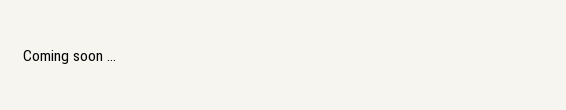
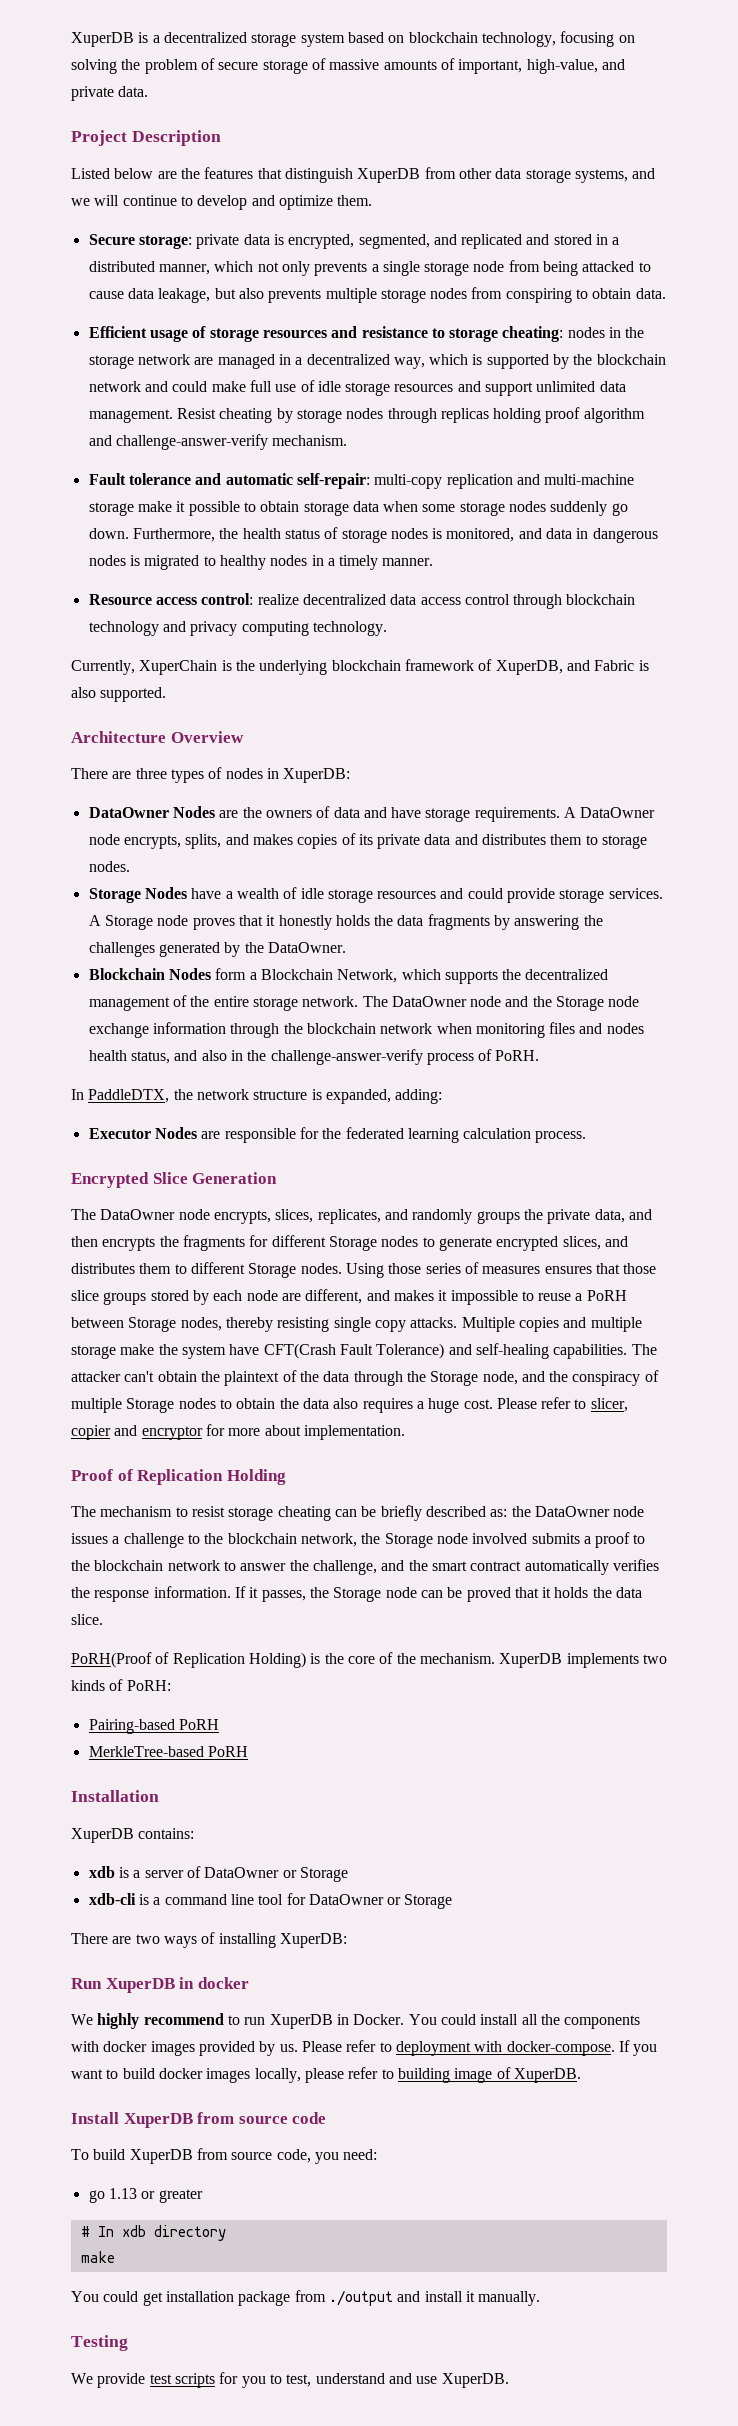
[23,50,117,64] Coming soon ... -> [71,31,635,47] [71,58,625,74] [71,86,149,101] [71,130,221,146] [71,167,656,183] [71,195,373,210] [88,234,620,249] [88,260,651,276] [88,287,666,303] [88,326,645,342] [88,354,666,369] [88,380,626,396] [88,407,645,423] [88,434,348,450] [88,473,635,489] [88,501,628,516] [88,527,658,543] [88,555,434,570] [88,593,636,609] [88,621,387,636] [71,659,649,675] [71,687,167,702] [71,731,244,743] [71,767,351,783] [88,806,656,822] [88,833,648,849] [88,861,130,872] [88,887,663,903] [88,914,603,930] [88,942,346,957] [88,968,609,984] [88,995,640,1011] [88,1022,644,1038] [88,1049,540,1065] [71,1089,443,1104] [88,1127,587,1143] [71,1172,278,1188] [71,1209,652,1224] [71,1235,628,1251] [71,1262,657,1278] [71,1289,627,1305] [71,1317,642,1332] [71,1343,657,1359] [71,1370,659,1386] [71,1397,628,1413] [71,1424,405,1440] [71,1469,286,1485] [71,1505,645,1521] [71,1532,646,1548] [71,1559,659,1575] [71,1586,643,1602] [71,1614,103,1625] [71,1652,667,1668] [71,1679,171,1691] [88,1719,219,1734] [88,1746,248,1757] [71,1790,159,1802] [71,1828,195,1843] [88,1866,348,1882] [88,1893,453,1909] [71,1932,347,1948] [71,1977,249,1993] [71,2013,641,2029] [71,2040,658,2056] [71,2067,581,2083] [71,2112,327,2128] [71,2148,378,2164] [88,2188,203,2203] [80,2225,226,2241] [80,2251,115,2263] [71,2290,541,2306] [71,2335,128,2351] [71,2372,509,2388] XuperDB is a decentralized storage system based on blockchain technology, focusing on solving the problem of secure storage of massive amounts of important, high-value, and private data. // Project Description // Listed below are the features that distinguish XuperDB from other data storage systems, and we will continue to develop and optimize them. // Secure storage: private data is encrypted, segmented, and replicated and stored in a distributed manner, which not only prevents a single storage node from being attacked to cause data leakage, but also prevents multiple storage nodes from conspiring to obtain data. // Efficient usage of storage resources and resistance to storage cheating: nodes in the storage network are managed in a decentralized way, which is supported by the blockchain network and could make full use of idle storage resources and support unlimited data management. Resist cheating by storage nodes through replicas holding proof algorithm and challenge-answer-verify mechanism. // Fault tolerance and automatic self-repair: multi-copy replication and multi-machine storage make it possible to obtain storage data when some storage nodes suddenly go down. Furthermore, the health status of storage nodes is monitored, and data in dangerous nodes is migrated to healthy nodes in a timely manner. // Resource access control: realize decentralized data access control through blockchain technology and privacy computing technology. // Currently, XuperChain is the underlying blockchain framework of XuperDB, and Fabric is also supported. // Architecture Overview // There are three types of nodes in XuperDB: // DataOwner Nodes are the owners of data and have storage requirements. A DataOwner node encrypts, splits, and makes copies of its private data and distributes them to storage nodes. // Storage Nodes have a wealth of idle storage resources and could provide storage services. A Storage node proves that it honestly holds the data fragments by answering the challenges generated by the DataOwner. // Blockchain Nodes form a Blockchain Network, which supports the decentralized management of the entire storage network. The DataOwner node and the Storage node exchange information through the blockchain network when monitoring files and nodes health status, and also in the challenge-answer-verify process of PoRH. // In PaddleDTX, the network structure is expanded, adding: // Executor Nodes are responsible for the federated learning calculation process. // Encrypted Slice Generation // The DataOwner node encrypts, slices, replicates, and randomly groups the private data, and then encrypts the fragments for different Storage nodes to generate encrypted slices, and distributes them to different Storage nodes. Using those series of measures ensures that those slice groups stored by each node are different, and makes it impossible to reuse a PoRH between Storage nodes, thereby resisting single copy attacks. Multiple copies and multiple storage make the system have CFT(Crash Fault Tolerance) and self-healing capabilities. The attacker can't obtain the plaintext of the data through the Storage node, and the conspiracy of multiple Storage nodes to obtain the data also requires a huge cost. Please refer to slicer, copier and encryptor for more about implementation. // Proof of Replication Holding // The mechanism to resist storage cheating can be briefly described as: the DataOwner node issues a challenge to the blockchain network, the Storage node involved submits a proof to the blockchain network to answer the challenge, and the smart contract automatically verifies the response information. If it passes, the Storage node can be proved that it holds the data slice. // PoRH(Proof of Replication Holding) is the core of the mechanism. XuperDB implements two kinds of PoRH: // Pairing-based PoRH // MerkleTree-based PoRH // Installation // XuperDB contains: // xdb is a server of DataOwner or Storage // xdb-cli is a command line tool for DataOwner or Storage // There are two ways of installing XuperDB: // Run XuperDB in docker // We highly recommend to run XuperDB in Docker. You could install all the components with docker images provided by us. Please refer to deployment with docker-compose. If you want to build docker images locally, please refer to building image of XuperDB. // Install XuperDB from source code // To build XuperDB from source code, you need: // go 1.13 or greater // # In xdb directory // make // You could get installation package from ./output and install it manually. // Testing // We provide test scripts for you to test, understand and use XuperDB.

